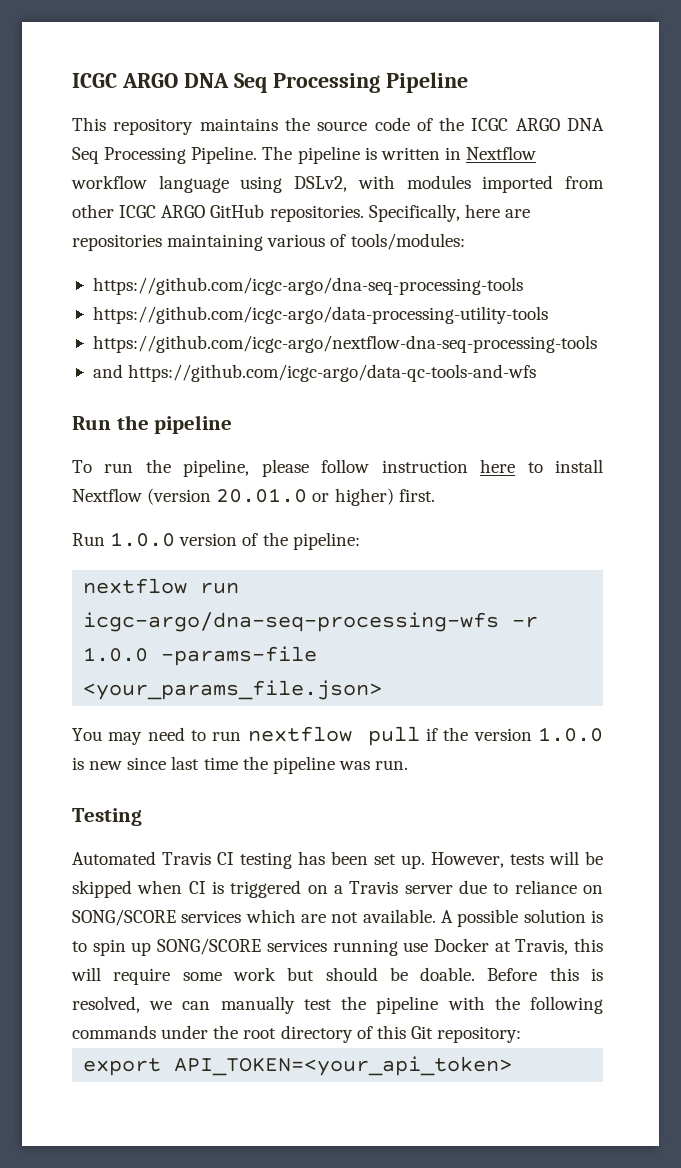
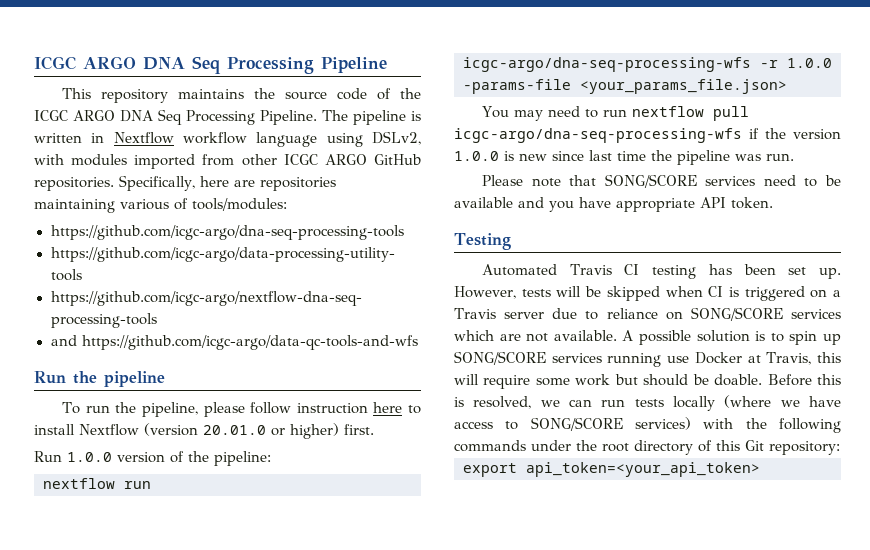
(420, 736) none -> [454,128,742,143] icgc-argo/dna-seq-processing-wfs
(409, 765) none -> [482,174,841,188] [454,197,773,212] // Please note that SONG/SCORE services need to be available and you have appropriate API token.
[220,996,439,1014] manually test the pipeline -> [601,395,841,411] [454,417,691,431] run tests locally (where we have access to SONG/SCORE services)
[174,1056,513,1076] API_TOKEN=<your_api_token> -> [526,462,760,477] api_token=<your_api_token>

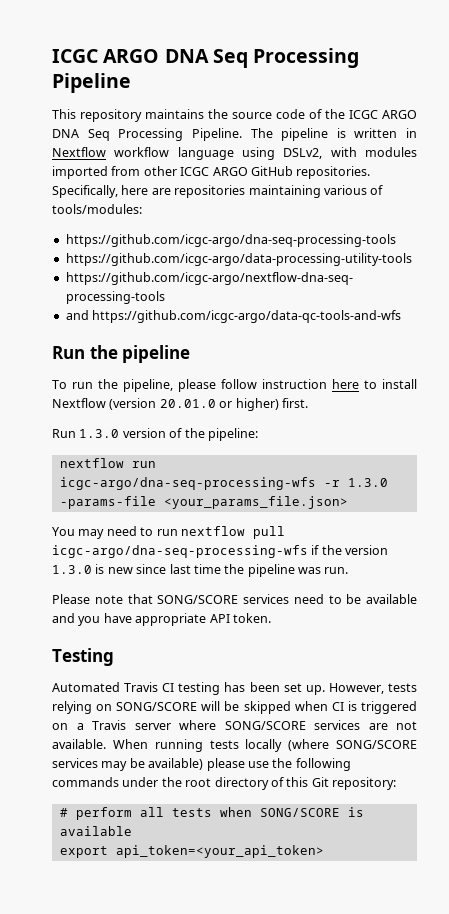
[67,452,112,462] 1.0.0 -> [79,429,120,438] 1.3.0
[787,58,832,68] 1.0.0 -> [347,478,388,487] 1.3.0
[454,151,499,161] 1.0.0 -> [52,565,92,574] 1.3.0
(551, 293) none -> [52,701,198,714] relying on SONG/SCORE
[552,307,841,321] [454,330,494,341] due to reliance on SONG/SCORE services which -> [179,720,360,730] where SONG/SCORE services
[622,330,841,345] [454,351,841,367] [454,374,841,389] [454,395,841,411] [454,417,734,431] A possible solution is to spin up SONG/SCORE services running use Docker at Travis, this will require some work but should be doable. Before this is resolved, we can run tests locally (where we have access to SONG/SCORE services) with -> [112,739,418,752] [52,758,269,771] When running tests locally (where SONG/SCORE services may be available) please use
(840, 448) none -> [59,807,364,820] [59,826,132,836] // # perform all tests when SONG/SCORE is available

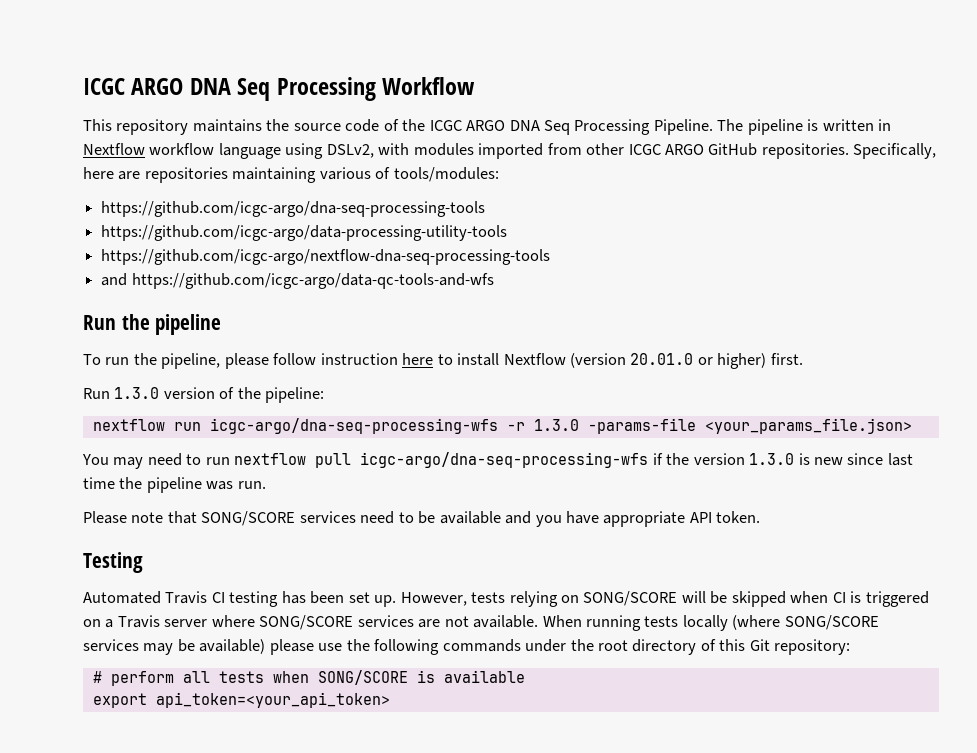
[52,48,360,68] [52,73,131,93] ICGC ARGO DNA Seq Processing Pipeline -> [83,77,476,101] ICGC ARGO DNA Seq Processing Workflow

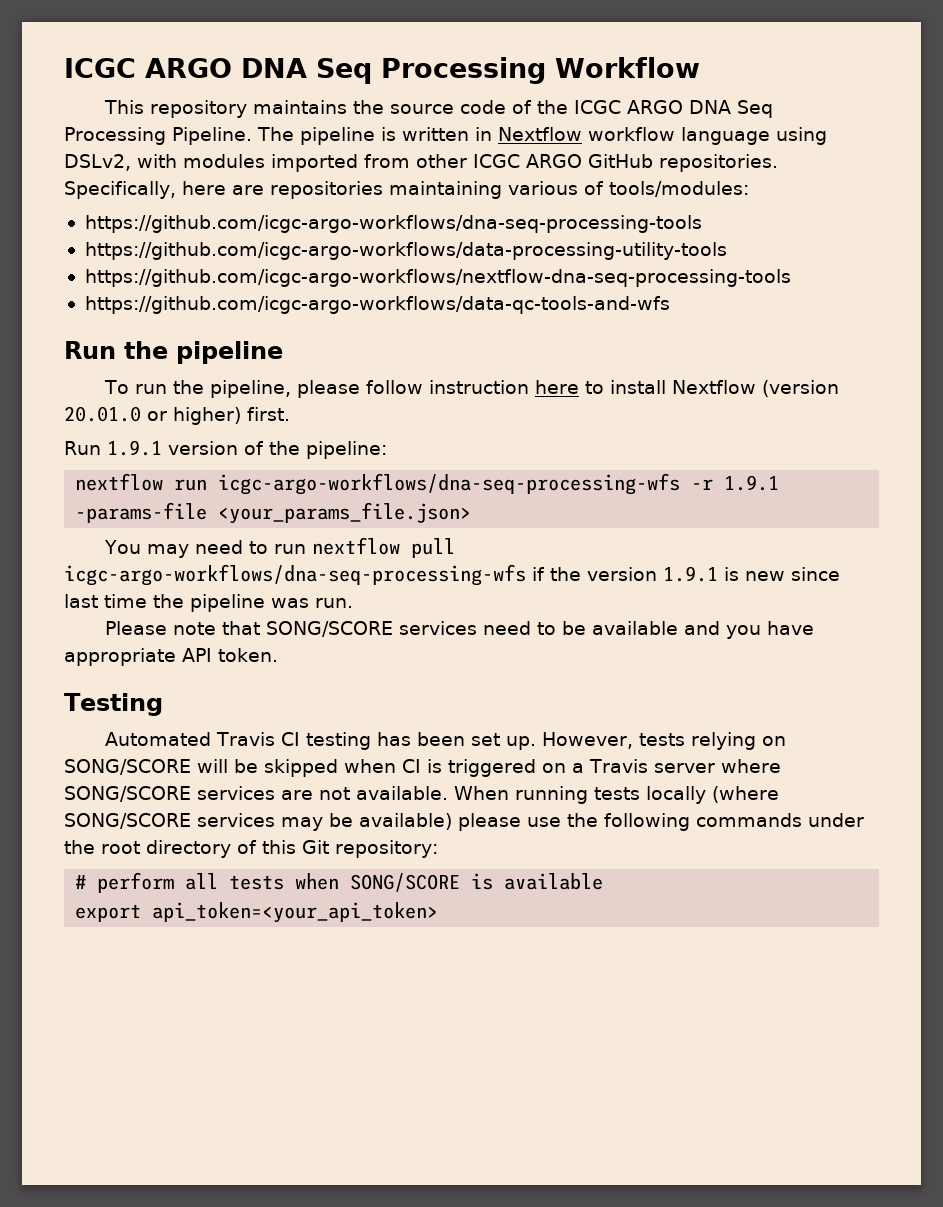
[101,201,486,217] [101,225,508,241] [101,249,551,265] [101,273,494,289] https://github.com/icgc-argo/dna-seq-processing-tools // https://github.com/icgc-argo/data-processing-utility-tools // https://github.com/icgc-argo/nextflow-dna-seq-processing-tools // and https://github.com/icgc-argo/data-qc-tools-and-wfs -> [84,215,702,233] [84,242,727,260] [84,269,791,287] [84,296,670,314] https://github.com/icgc-argo-workflows/dna-seq-processing-tools // https://github.com/icgc-argo-workflows/data-processing-utility-tools // https://github.com/icgc-argo-workflows/nextflow-dna-seq-processing-tools // https://github.com/icgc-argo-workflows/data-qc-tools-and-wfs
[114,387,160,399] 1.3.0 -> [106,440,162,456] 1.9.1
[209,418,579,434] icgc-argo/dna-seq-processing-wfs -r 1.3.0 -> [218,473,780,495] icgc-argo-workflows/dna-seq-processing-wfs -r 1.9.1
[360,452,649,468] icgc-argo/dna-seq-processing-wfs -> [64,564,526,586] icgc-argo-workflows/dna-seq-processing-wfs
[749,453,795,465] 1.3.0 -> [663,566,718,582] 1.9.1

